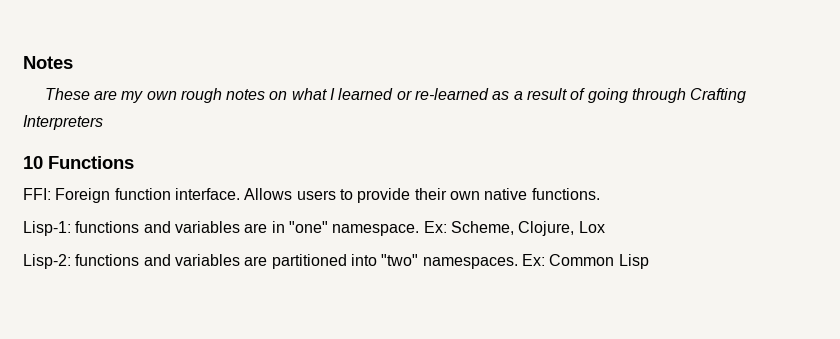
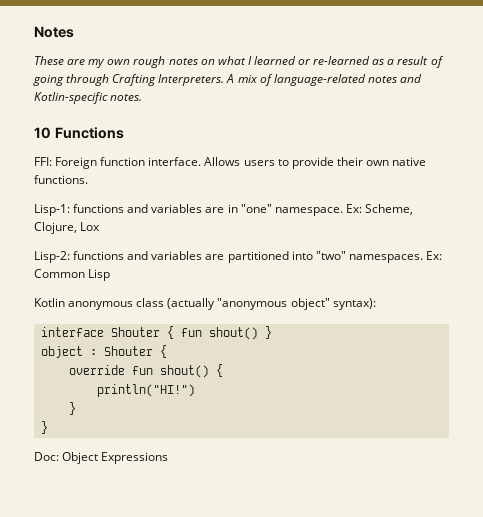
[23,115,103,130] Interpreters -> [158,74,422,86] [34,92,143,104] Interpreters. A mix of language-related notes and Kotlin-specific notes.
(649, 261) none -> [34,298,376,310] [40,326,272,340] [40,345,167,358] [68,364,223,378] [96,384,195,397] [68,402,76,415] [40,421,48,434] [34,452,169,464] // Kotlin anonymous class (actually "anonymous object" syntax): // interface Shouter { fun shout() } // object : Shouter { // override fun shout() { // println("HI!") // } // } // Doc: Object Expressions

